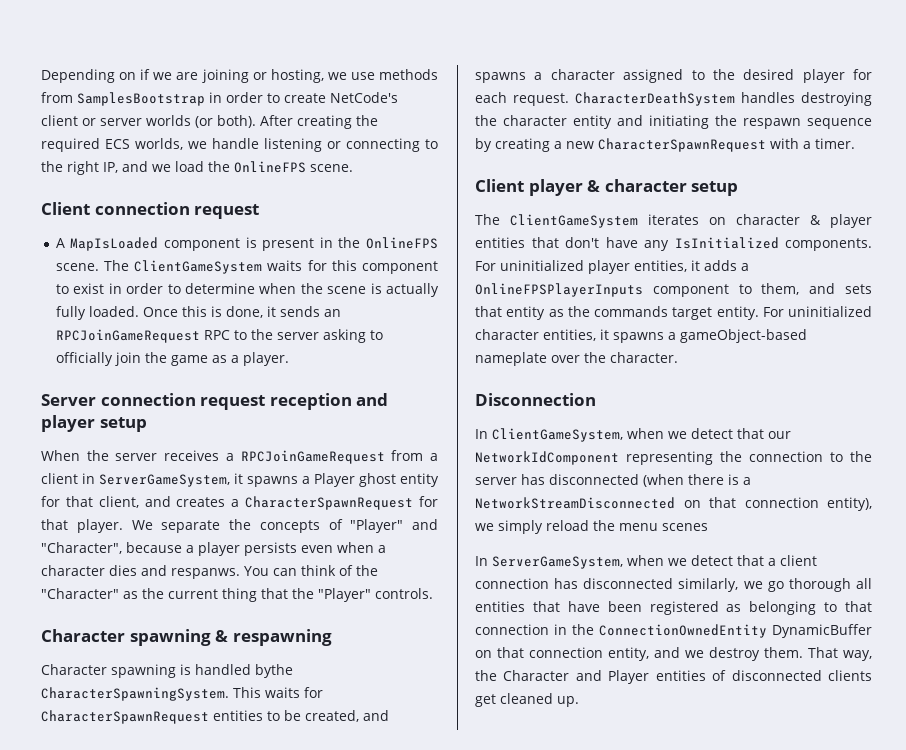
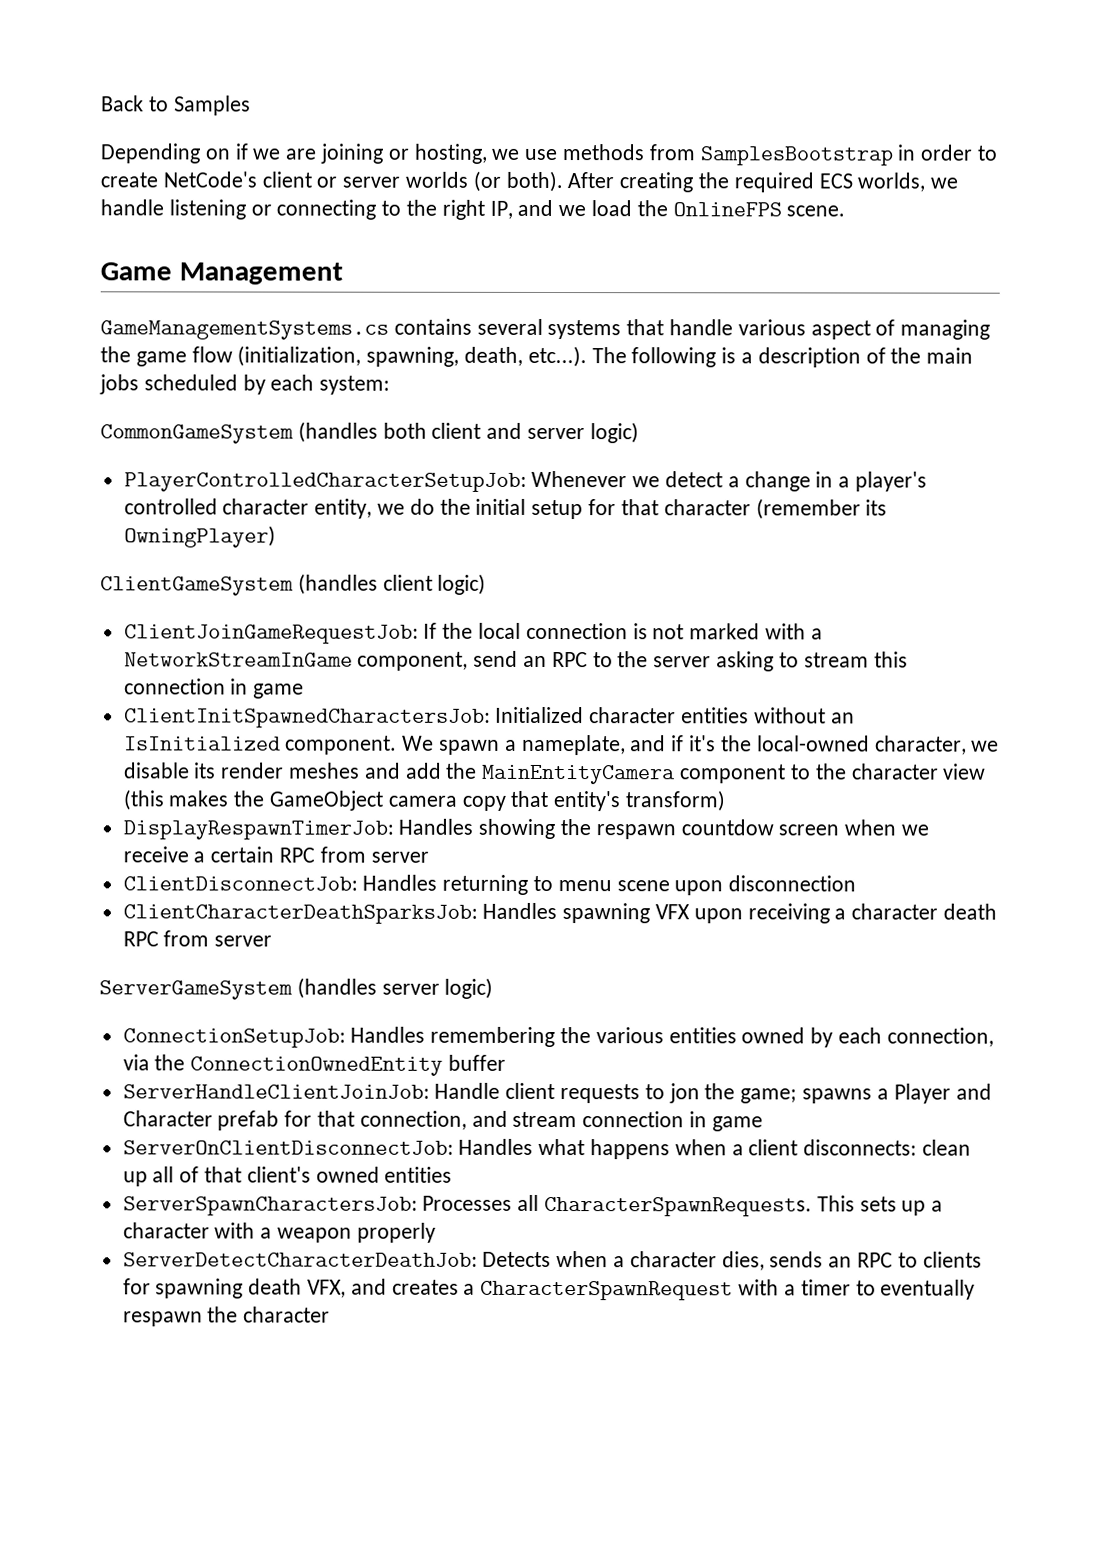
(41, 76) none -> [101,95,251,116] Back to Samples //
[41,202,260,219] [55,237,438,251] [55,260,438,274] [55,283,440,297] [55,306,341,320] [55,329,200,343] Client connection request // A MapIsLoaded component is present in the OnlineFPS scene. The ClientGameSystem waits for this component to exist in order to determine when the scene is actually fully loaded. Once this is done, it sends an RPCJoinGameRequest -> [100,262,343,285] [100,318,991,340] [100,345,974,368] [99,374,391,395] [100,421,639,444] [123,470,928,492] [123,498,888,520] [123,525,276,548] [100,573,487,596] [123,622,823,644] [123,650,548,671] Game Management // GameManagementSystems.cs contains several systems that handle various aspect of managing the game flow (initialization, spawning, death, etc...). The following is a description of the main jobs scheduled by each system: // CommonGameSystem (handles both client and server logic) // PlayerControlledCharacterSetupJob: Whenever we detect a change in a player's controlled character entity, we do the initial setup for that character (remember its OwningPlayer) // ClientGameSystem (handles client logic) // ClientJoinGameRequestJob: If the local connection is not marked with a NetworkStreamInGame component, send an
[55,352,289,366] [41,393,389,410] [41,415,147,432] [41,450,438,464] [41,473,439,487] [41,496,438,510] [41,519,438,533] [41,542,386,556] [41,565,378,579] [41,588,433,602] [41,629,332,646] [41,664,293,678] [41,687,323,701] [41,710,389,724] [475,69,872,83] [475,92,872,106] [475,115,872,129] [475,138,855,152] [475,179,739,196] [475,214,872,228] [475,237,872,251] [475,260,749,274] [475,283,872,297] [475,306,872,320] [475,329,807,343] [475,352,678,366] [475,393,596,406] [475,428,791,442] [475,451,872,465] [475,474,751,487] [475,497,872,511] [475,520,708,534] [475,555,817,569] [475,578,873,592] [475,601,872,615] [475,624,872,638] [475,647,872,661] [475,670,872,684] [475,693,579,707] officially join the game as a player. // Server connection request reception and player setup // When the server receives a RPCJoinGameRequest from a client in ServerGameSystem, it spawns a Player ghost entity for that client, and creates a CharacterSpawnRequest for that player. We separate the concepts of "Player" and "Character", because a player persists even when a character dies and respanws. You can think of the "Character" as the current thing that the "Player" controls. // Character spawning & respawning // Character spawning is handled bythe CharacterSpawningSystem. This waits for CharacterSpawnRequest entities to be created, and spawns a character assigned to the desired player for each request. CharacterDeathSystem handles destroying the character entity and initiating the respawn sequence by creating a new CharacterSpawnRequest with a timer. // Client player & character setup // The ClientGameSystem iterates on character & player entities that don't have any IsInitialized components. For uninitialized player entities, it adds a OnlineFPSPlayerInputs component to them, and sets that entity as the commands target entity. For uninitialized character entities, it spawns a gameObject-based nameplate over the character. // Disconnection // In ClientGameSystem, when we detect that our NetworkIdComponent representing the connection to the server has disconnected (when there is a NetworkStreamDisconnected on that connection entity), we simply reload the menu scenes // In ServerGameSystem, when we detect that a client connection has disconnected similarly, we go thorough all entities that have been registered as belonging to that connection in the ConnectionOwnedEntity DynamicBuffer on that connection entity, and we destroy them. That way, the Character and Player entities of disconnected clients get cleaned up. -> [803,651,908,668] [123,678,305,699] [123,706,855,728] [123,734,1000,756] [122,762,987,785] [122,789,726,812] [122,818,930,840] [122,846,429,863] [122,874,857,896] [122,902,998,924] [122,930,273,947] [99,977,494,1000] [122,1026,994,1048] [122,1054,507,1076] [122,1082,992,1104] [122,1110,763,1132] [122,1138,972,1160] [122,1166,453,1187] [122,1194,944,1217] [122,1222,436,1243] [122,1251,982,1271] [122,1278,976,1301] [122,1306,331,1327] stream this connection in game // ClientInitSpawnedCharactersJob: Initialized character entities without an IsInitialized component. We spawn a nameplate, and if it's the local-owned character, we disable its render meshes and add the MainEntityCamera component to the character view (this makes the GameObject camera copy that entity's transform) // DisplayRespawnTimerJob: Handles showing the respawn countdow screen when we receive a certain RPC from server // ClientDisconnectJob: Handles returning to menu scene upon disconnection // ClientCharacterDeathSparksJob: Handles spawning VFX upon receiving a character death RPC from server // ServerGameSystem (handles server logic) // ConnectionSetupJob: Handles remembering the various entities owned by each connection, via the ConnectionOwnedEntity buffer // ServerHandleClientJoinJob: Handle client requests to jon the game; spawns a Player and Character prefab for that connection, and stream connection in game // ServerOnClientDisconnectJob: Handles what happens when a client disconnects: clean up all of that client's owned entities // ServerSpawnCharactersJob: Processes all CharacterSpawnRequests. This sets up a character with a weapon properly // ServerDetectCharacterDeathJob: Detects when a character dies, sends an RPC to clients for spawning death VFX, and creates a CharacterSpawnRequest with a timer to eventually respawn the character

